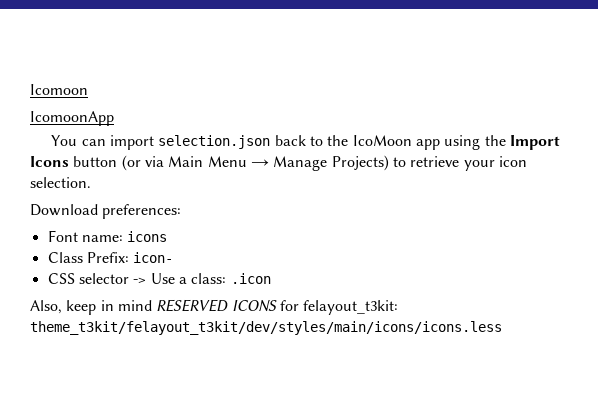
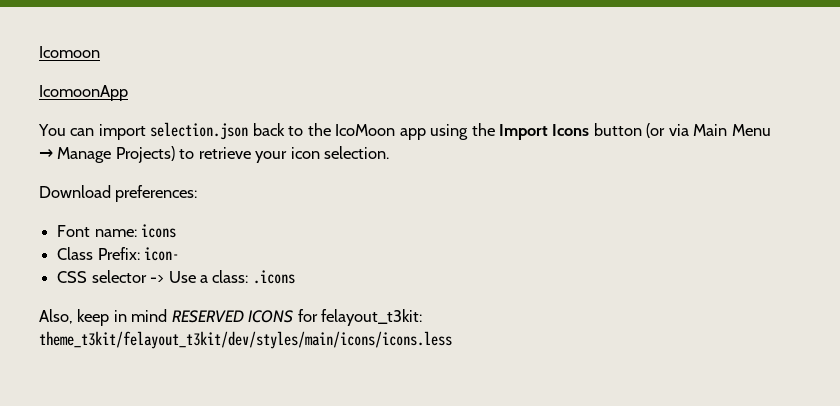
[230,273,271,284] .icon -> [252,270,295,284] .icons

